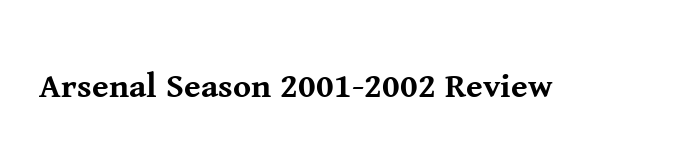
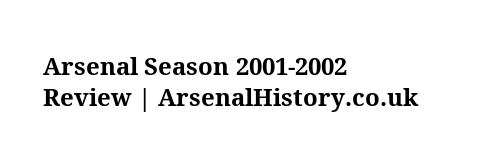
(554, 85) none -> [138,88,419,112] | ArsenalHistory.co.uk

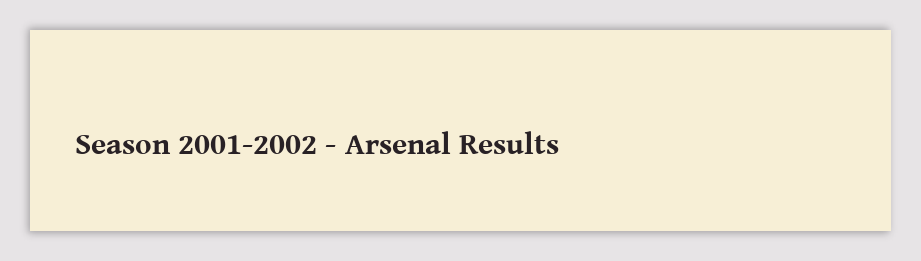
[43,57,139,75] Arsenal -> (75, 144) none
[43,88,419,112] Review | ArsenalHistory.co.uk -> [325,131,559,154] - Arsenal Results

